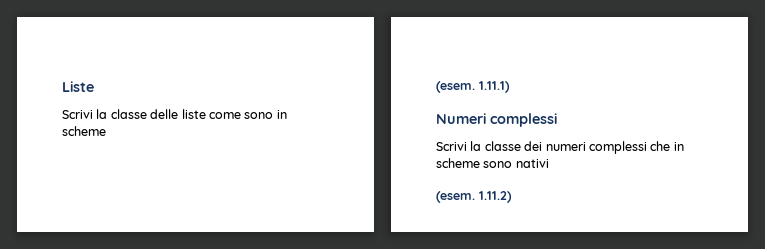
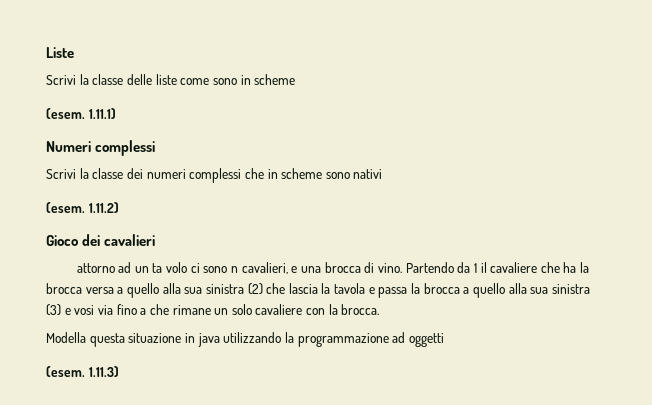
(512, 197) none -> [46,234,156,246] [76,262,590,274] [46,283,590,298] [46,304,380,316] [46,332,444,347] [46,366,119,377] // Gioco dei cavalieri // attorno ad un ta volo ci sono n cavalieri, e una brocca di vino. Partendo da 1 il cavaliere che ha la brocca versa a quello alla sua sinistra (2) che lascia la tavola e passa la brocca a quello alla sua sinistra (3) e vosi via fino a che rimane un solo cavaliere con la brocca. // Modella questa situazione in java utilizzando la programmazione ad oggetti // (esem. 1.11.3)

